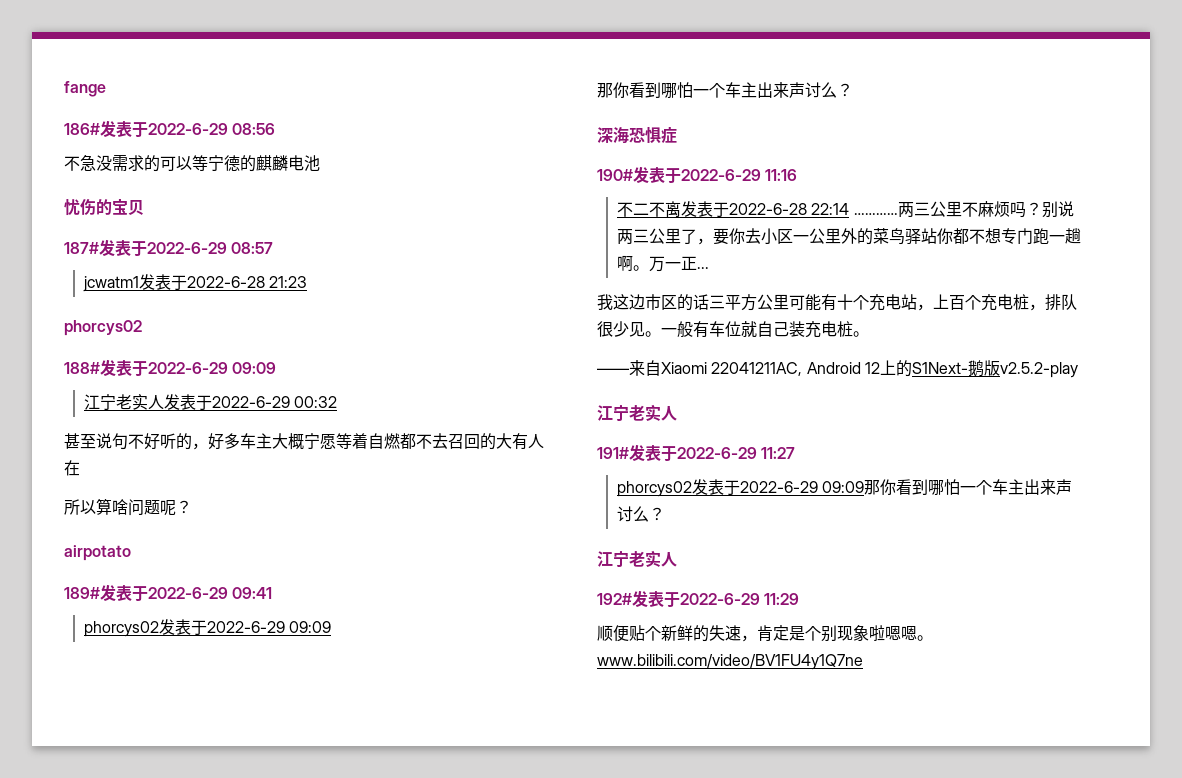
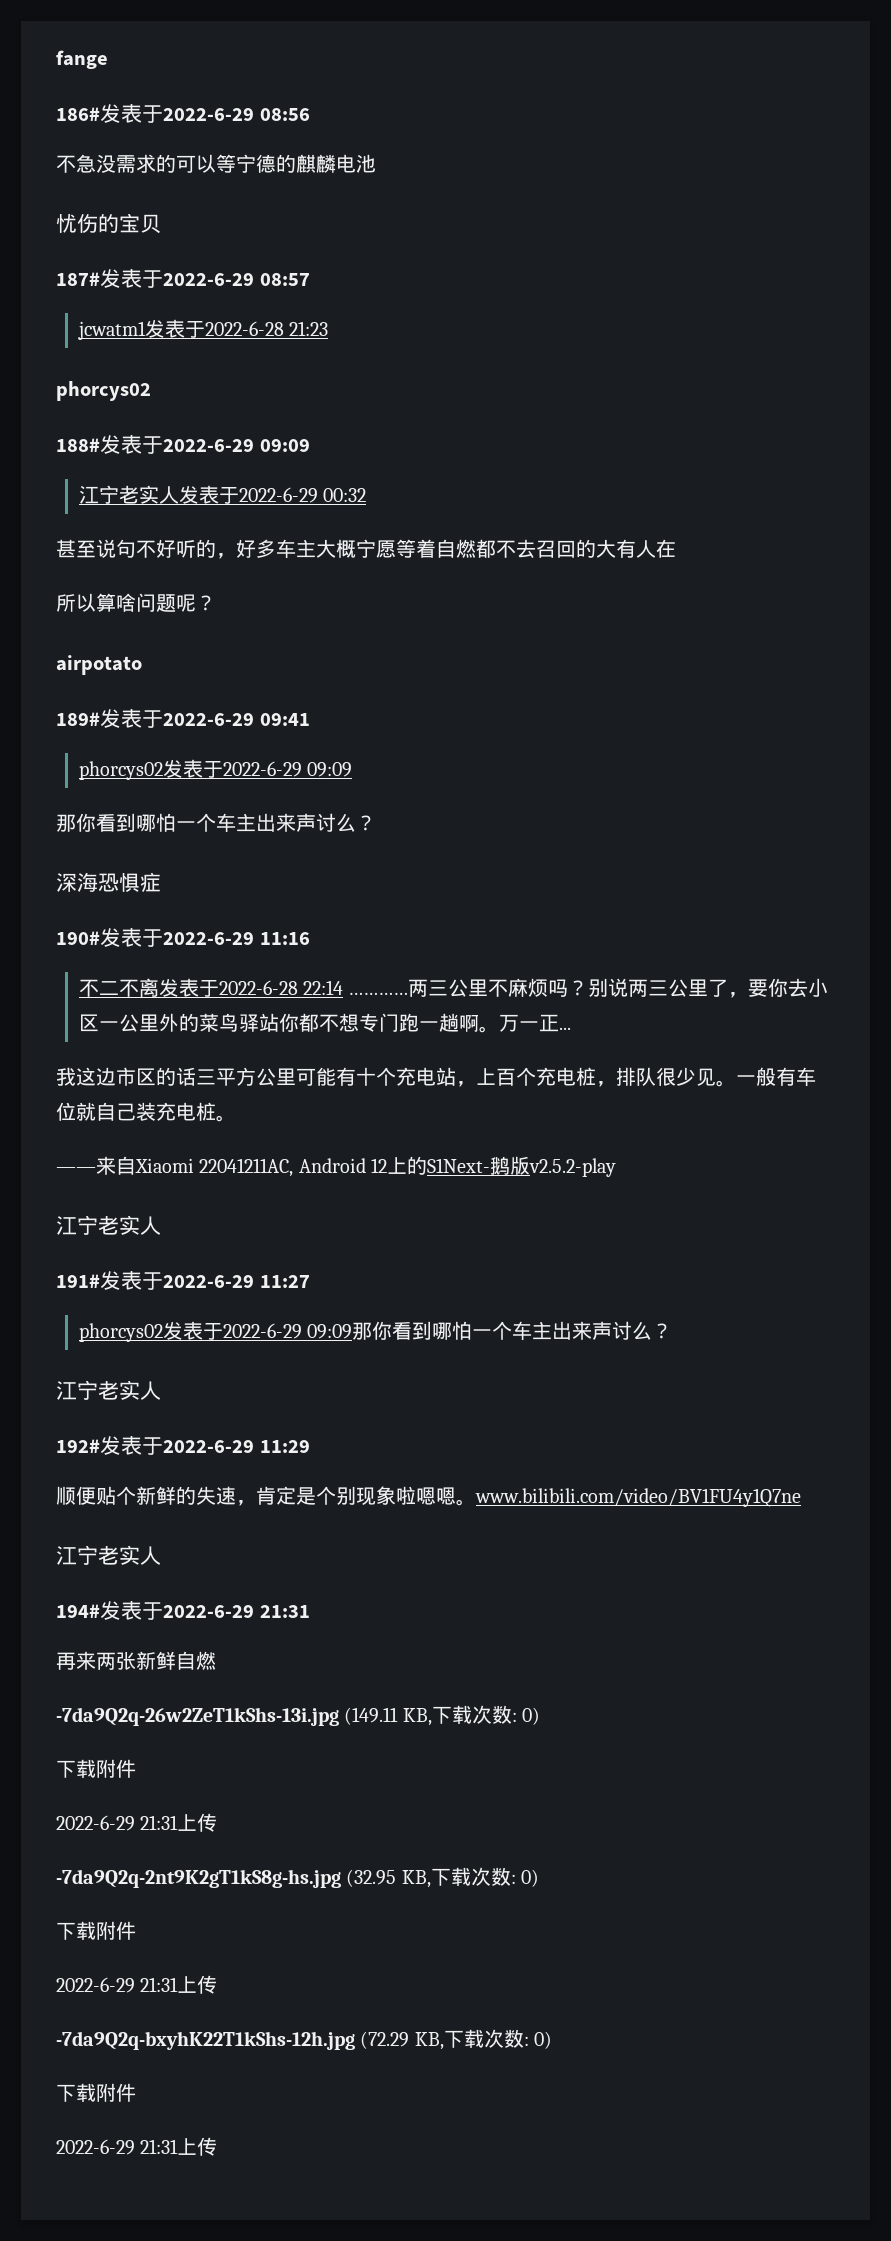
(863, 662) none -> [56,1545,161,1565] [56,1601,310,1620] [56,1651,216,1670] [56,1705,541,1726] [56,1759,136,1778] [56,1813,218,1832] [56,1867,540,1888] [56,1921,136,1940] [56,1975,218,1994] [56,2029,553,2050] [56,2083,136,2102] [56,2137,218,2156] // 江宁老实人 // 194#发表于2022-6-29 21:31 // 再来两张新鲜自燃 // -7da9Q2q-26w2ZeT1kShs-13i.jpg (149.11 KB,下载次数: 0) // 下载附件 // 2022-6-29 21:31上传 // -7da9Q2q-2nt9K2gT1kS8g-hs.jpg (32.95 KB,下载次数: 0) // 下载附件 // 2022-6-29 21:31上传 // -7da9Q2q-bxyhK22T1kShs-12h.jpg (72.29 KB,下载次数: 0) // 下载附件 // 2022-6-29 21:31上传

